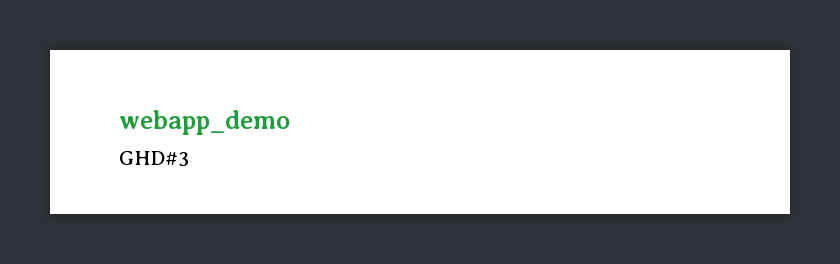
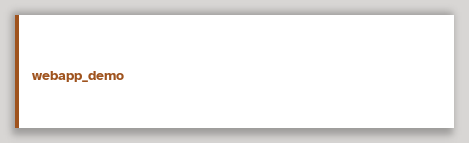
[119,151,189,167] // GHD#3 -> (124, 76) none

